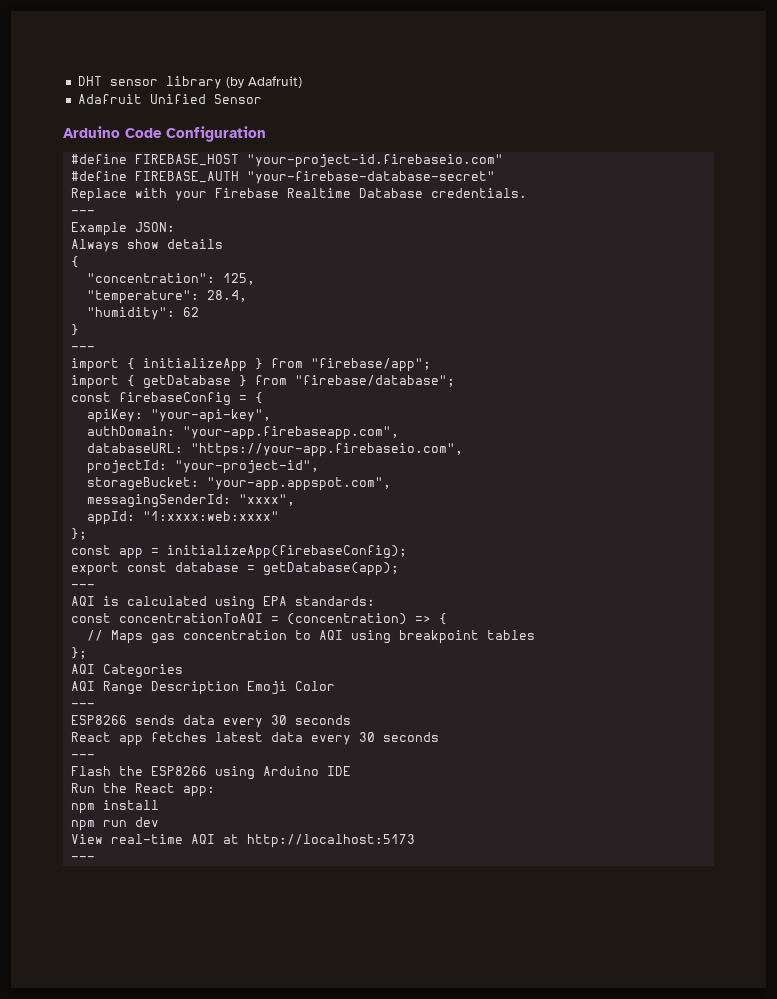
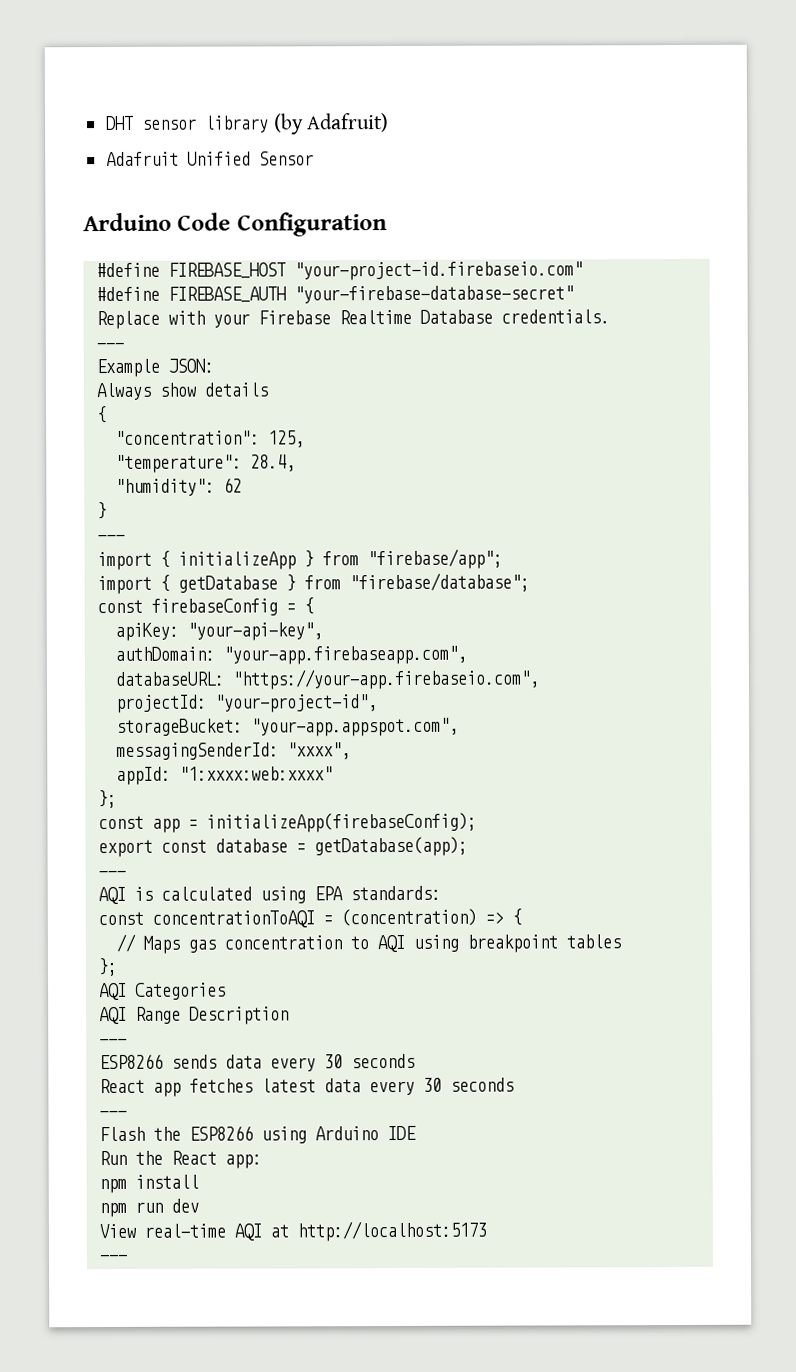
[247,681,336,695] Emoji Color -> (289, 1015) none

